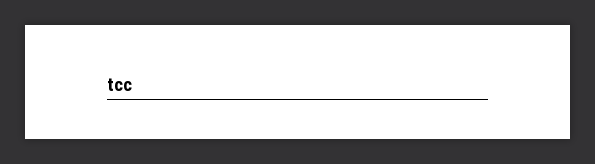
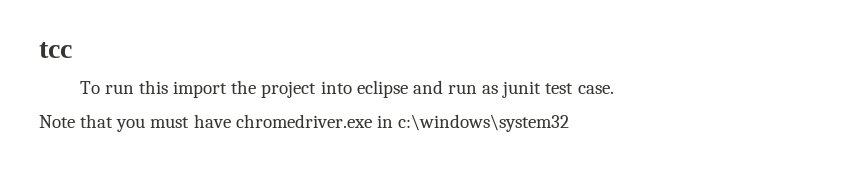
(132, 84) none -> [79,80,614,98] [39,114,569,132] // To run this import the project into eclipse and run as junit test case. // Note that you must have chromedriver.exe in c:\windows\system32

